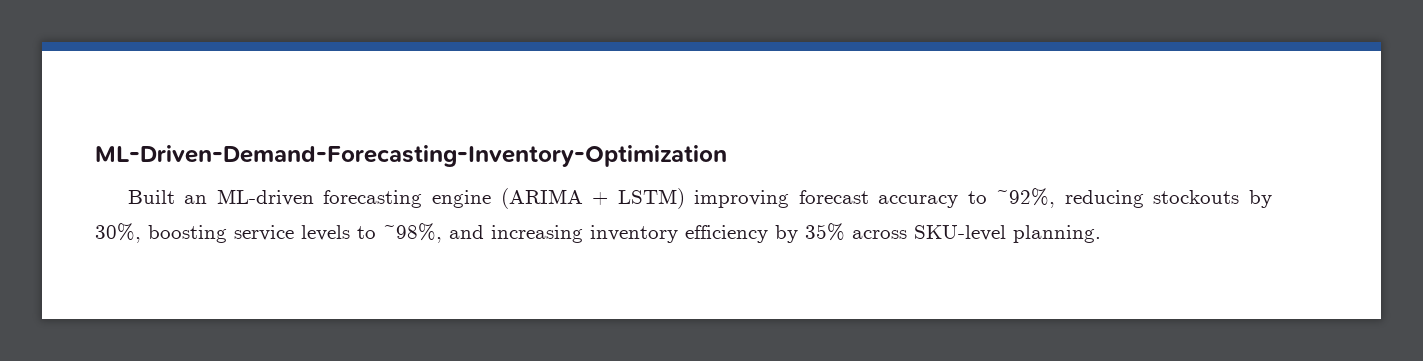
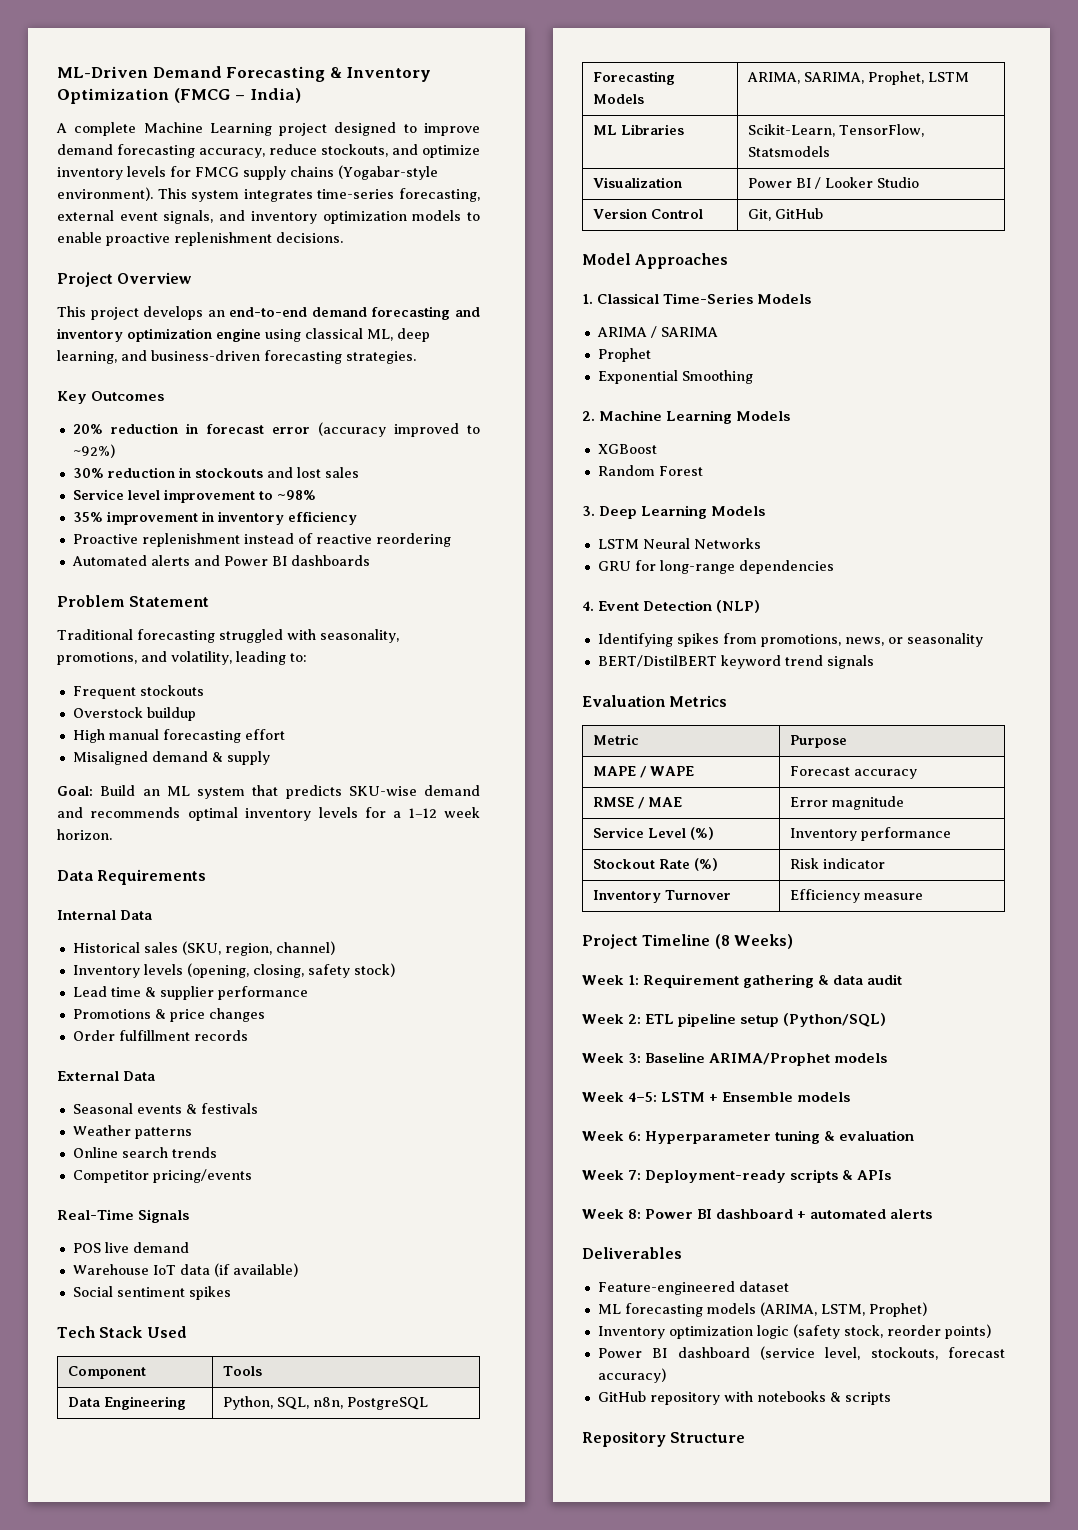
[95,145,727,167] [127,188,1272,209] [95,223,1101,243] ML-Driven-Demand-Forecasting-Inventory-Optimization // Built an ML-driven forecasting engine (ARIMA + LSTM) improving forecast accuracy to ~92%, reducing stockouts by 30%, boosting service levels to ~98%, and increasing inventory efficiency by 35% across SKU-level planning. -> [57,66,432,82] [57,88,301,104] [56,122,480,136] [57,144,480,158] [57,165,438,180] [57,187,480,202] [57,210,481,224] [57,232,343,246] [57,272,193,287] [57,306,480,320] [57,328,430,342] [57,350,416,364] [57,391,165,404] [72,422,481,437] [72,444,115,458] [72,467,359,478] [72,489,316,503] [72,511,357,525] [72,533,451,547] [71,555,370,566] [57,595,210,607] [57,629,399,643] [57,651,307,665] [72,685,204,699] [72,707,196,721] [72,729,285,743] [72,751,270,765] [57,785,480,799] [57,807,480,821] [57,829,112,840] [57,869,207,885] [57,910,153,920] [72,941,335,956] [72,963,395,978] [72,986,308,1000] [72,1008,265,1022] [72,1030,248,1041] [57,1071,156,1081] [72,1103,258,1114] [72,1125,192,1139] [72,1147,217,1158] [72,1169,252,1183] [57,1209,190,1223] [72,1242,189,1253] [72,1263,298,1277] [72,1286,231,1300] [57,1326,187,1338] [68,1366,147,1379] [223,1366,263,1376] [68,1396,187,1410] [223,1396,429,1410] [593,71,676,85] [593,94,645,104] [747,71,970,85] [593,124,685,135] [748,124,925,137] [748,146,831,157] [593,177,683,188] [748,177,920,189] [593,208,704,219] [748,208,824,221] [582,253,729,269] [582,293,812,304] [596,326,718,338] [597,348,651,362] [597,370,753,384] [582,410,791,424] [597,444,657,454] [597,465,703,476] [582,505,766,519] [597,538,761,549] [597,560,834,574] [582,600,761,613] [597,633,983,647] [597,655,874,669] [582,695,728,707] [593,734,640,745] [790,735,848,748] [593,766,695,778] [790,766,918,779] [593,797,683,809] [790,796,905,810] [593,827,715,840] [790,827,952,841] [593,858,719,871] [790,858,886,869] [593,890,732,903] [790,889,924,903] [582,934,793,949] [582,974,903,988] [582,1013,887,1027] [582,1052,888,1066] [582,1092,851,1102] [582,1130,915,1144] [582,1169,892,1183] [582,1209,933,1219] [582,1247,682,1259] [597,1281,789,1295] [597,1302,927,1317] [597,1324,991,1339] [597,1346,1005,1360] [597,1368,666,1383] [597,1391,891,1405] [582,1431,746,1447] ML-Driven Demand Forecasting & Inventory Optimization (FMCG – India) // A complete Machine Learning project designed to improve demand forecasting accuracy, reduce stockouts, and optimize inventory levels for FMCG supply chains (Yogabar-style environment). This system integrates time-series forecasting, external event signals, and inventory optimization models to enable proactive replenishment decisions. // Project Overview // This project develops an end-to-end demand forecasting and inventory optimization engine using classical ML, deep learning, and business-driven forecasting strategies. // Key Outcomes // 20% reduction in forecast error (accuracy improved to ~92%) // 30% reduction in stockouts and lost sales // Service level improvement to ~98% // 35% improvement in inventory efficiency // Proactive replenishment instead of reactive reordering // Automated alerts and Power BI dashboards // Problem Statement // Traditional forecasting struggled with seasonality, promotions, and volatility, leading to: // Frequent stockouts // Overstock buildup // High manual forecasting effort // Misaligned demand & supply // Goal: Build an ML system that predicts SKU-wise demand and recommends optimal inventory levels for a 1–12 week horizon. // Data Requirements // Internal Data // Historical sales (SKU, region, channel) // Inventory levels (opening, closing, safety stock) // Lead time & supplier performance // Promotions & price changes // Order fulfillment records // External Data // Seasonal events & festivals // Weather patterns // Online search trends // Competitor pricing/events // Real-Time Signals // POS live demand // Warehouse IoT data (if available) // Social sentiment spikes // Tech Stack Used // Component | Tools // Data Engineering | Python, SQL, n8n, PostgreSQL // Forecasting Models | ARIMA, SARIMA, Prophet, LSTM // ML Libraries | Scikit-Learn, TensorFlow, Statsmodels // Visualization | Power BI / Looker Studio // Version Control | Git, GitHub // Model Approaches // 1. Classical Time-Series Models // ARIMA / SARIMA // Prophet // Exponential Smoothing // 2. Machine Learning Models // XGBoost // Random Forest // 3. Deep Learning Models // LSTM Neural Networks // GRU for long-range dependencies // 4. Event Detection (NLP) // Identifying spikes from promotions, news, or seasonality // BERT/DistilBERT keyword trend signals // Evaluation Metrics // Metric | Purpose // MAPE / WAPE | Forecast accuracy // RMSE / MAE | Error magnitude // Service Level (%) | Inventory performance // Stockout Rate (%) | Risk indicator // Inventory Turnover | Efficiency measure // Project Timeline (8 Weeks) // Week 1: Requirement gathering & data audit // Week 2: ETL pipeline setup (Python/SQL) // Week 3: Baseline ARIMA/Prophet models // Week 4–5: LSTM + Ensemble models // Week 6: Hyperparameter tuning & evaluation // Week 7: Deployment-ready scripts & APIs // Week 8: Power BI dashboard + automated alerts // Deliverables // Feature-engineered dataset // ML forecasting models (ARIMA, LSTM, Prophet) // Inventory optimization logic (safety stock, reorder points) // Power BI dashboard (service level, stockouts, forecast accuracy) // GitHub repository with notebooks & scripts // Repository Structure

